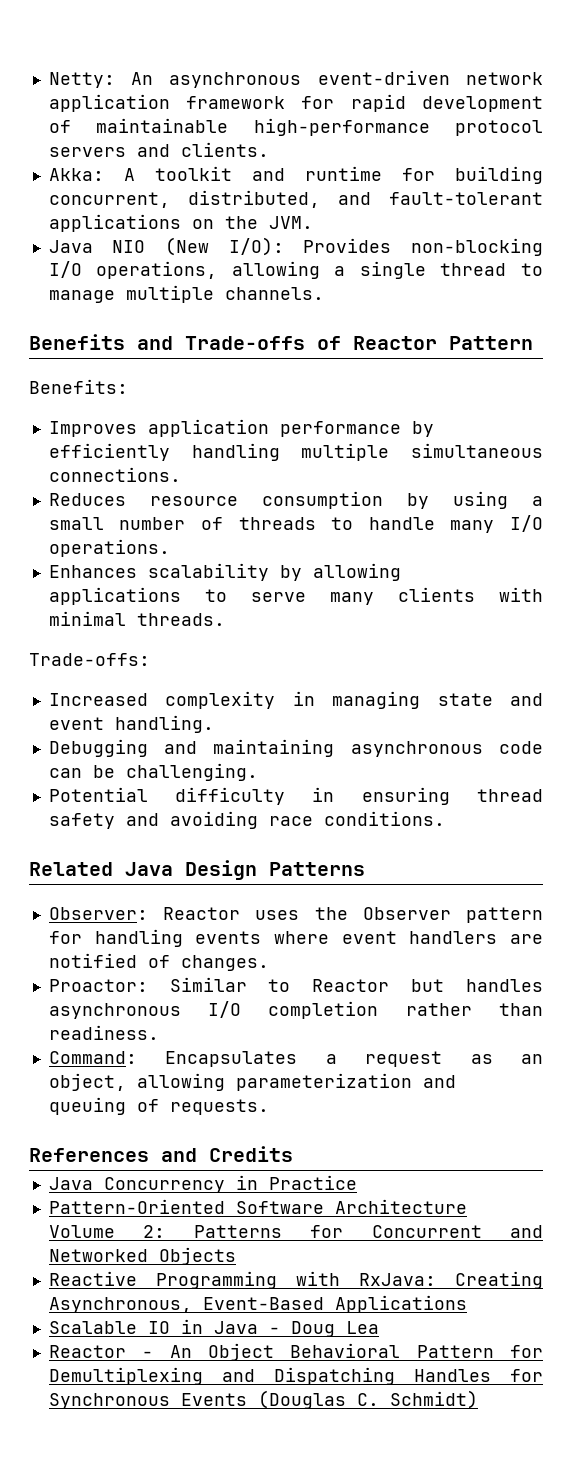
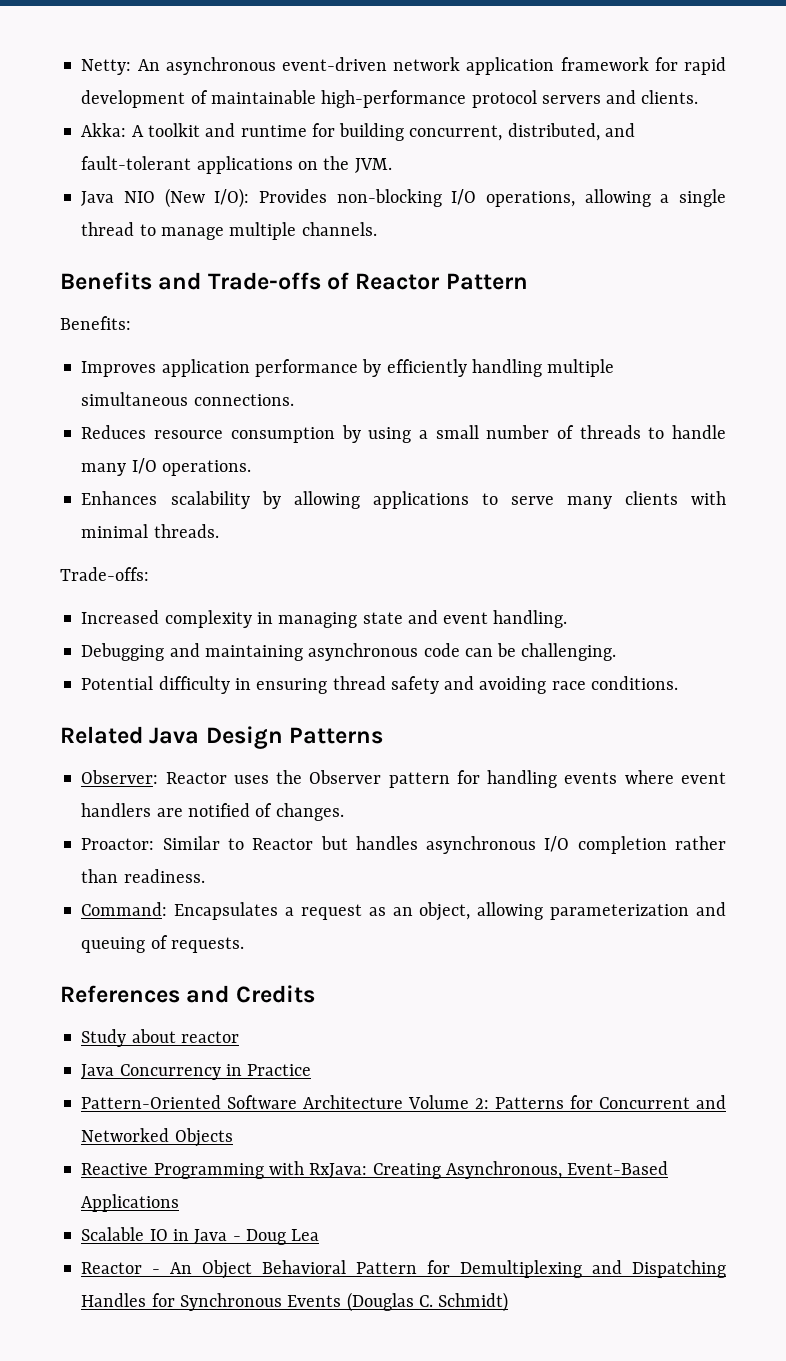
(293, 1154) none -> [81,1029,239,1047] // Study about reactor

